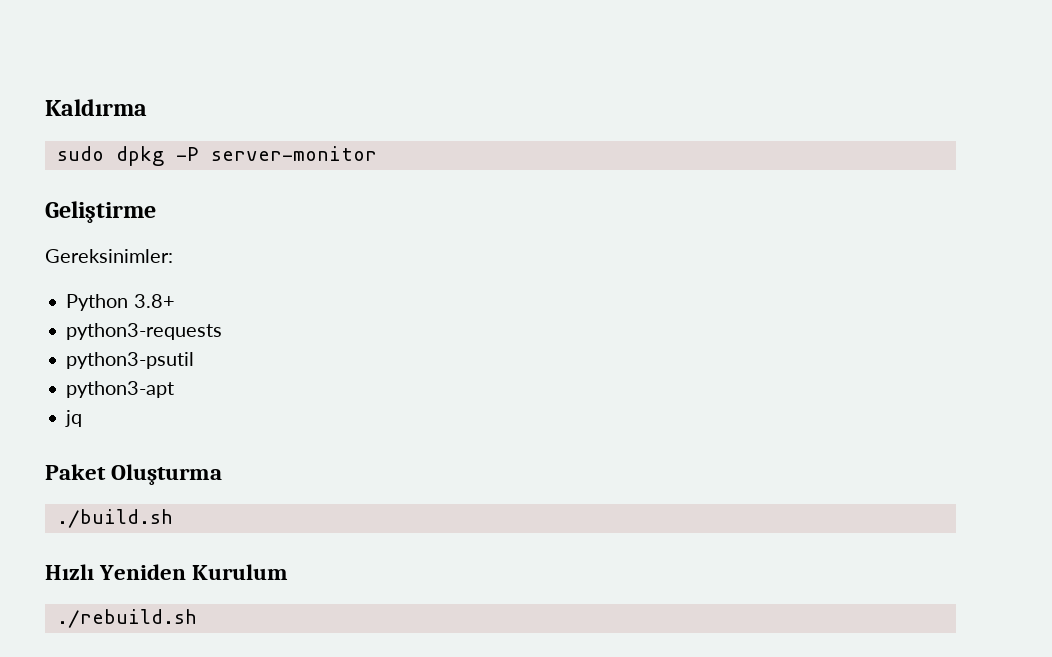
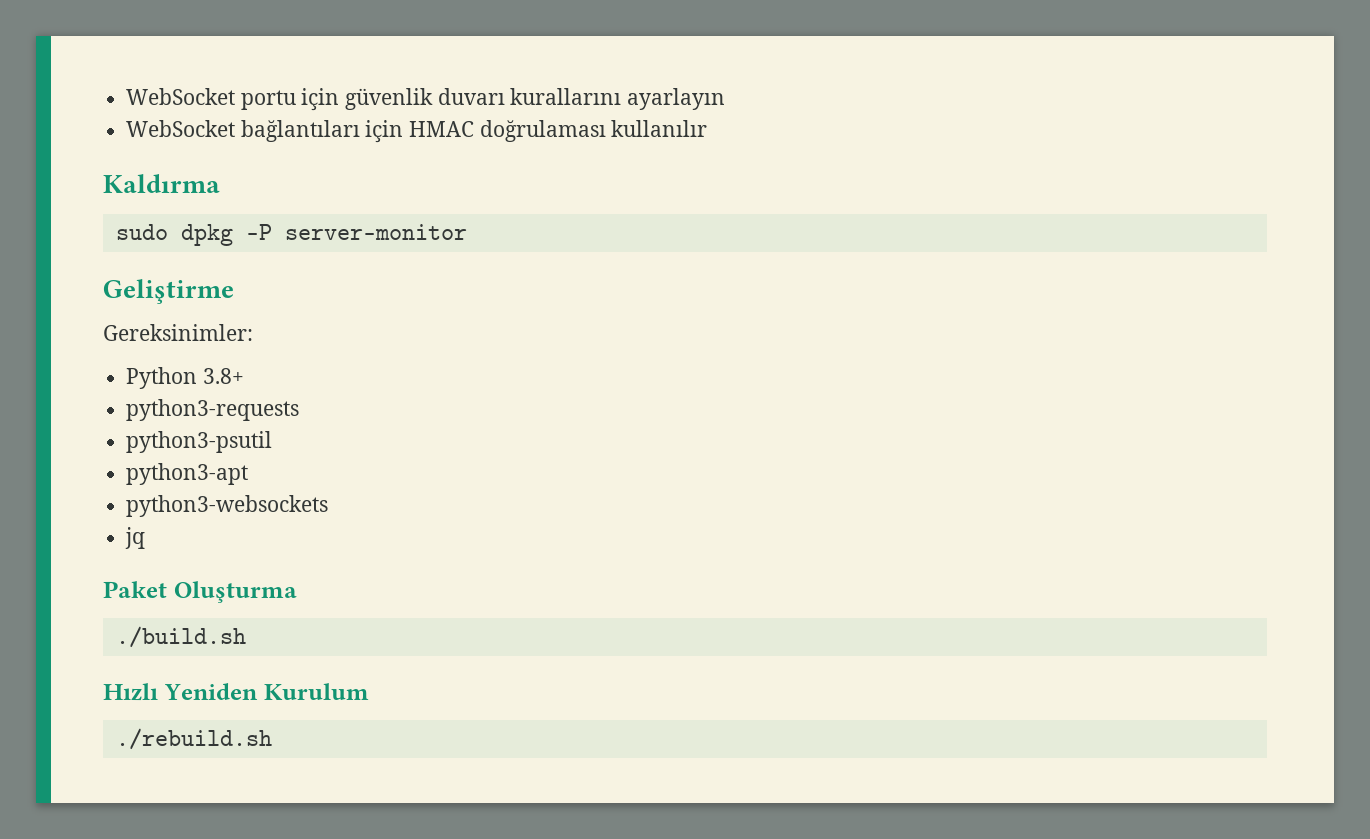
(45, 107) none -> [126,88,726,111] [126,120,708,143] WebSocket portu için güvenlik duvarı kurallarını ayarlayın // WebSocket bağlantıları için HMAC doğrulaması kullanılır //
(175, 389) none -> [126,495,329,517] // python3-websockets

